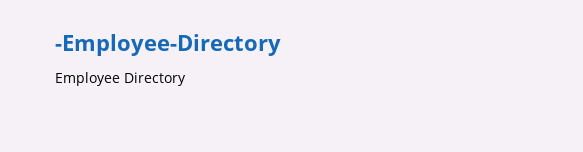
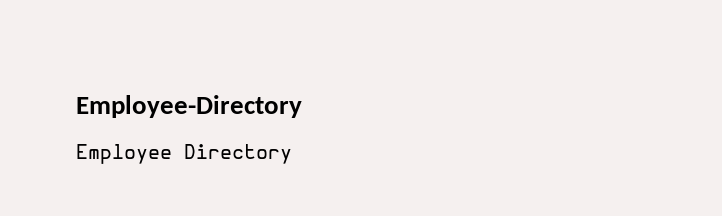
[55,34,281,56] -Employee-Directory -> [76,95,302,118] Employee-Directory

